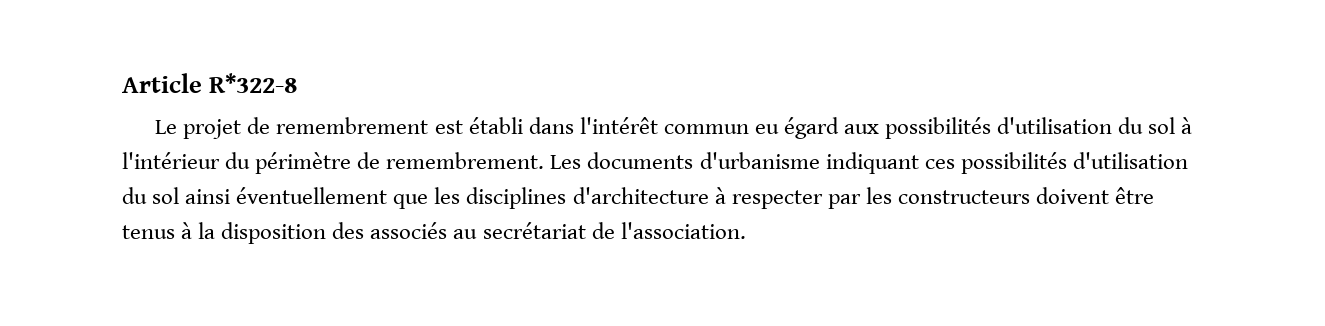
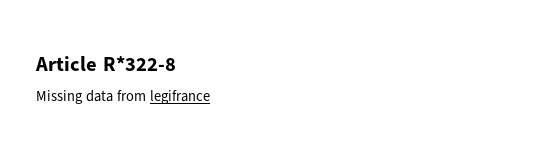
[155,117,1193,139] [122,152,1188,174] [122,187,1155,209] [122,222,746,244] Le projet de remembrement est établi dans l'intérêt commun eu égard aux possibilités d'utilisation du sol à l'intérieur du périmètre de remembrement. Les documents d'urbanisme indiquant ces possibilités d'utilisation du sol ainsi éventuellement que les disciplines d'architecture à respecter par les constructeurs doivent être tenus à la disposition des associés au secrétariat de l'association. -> [36,90,210,104] Missing data from legifrance

